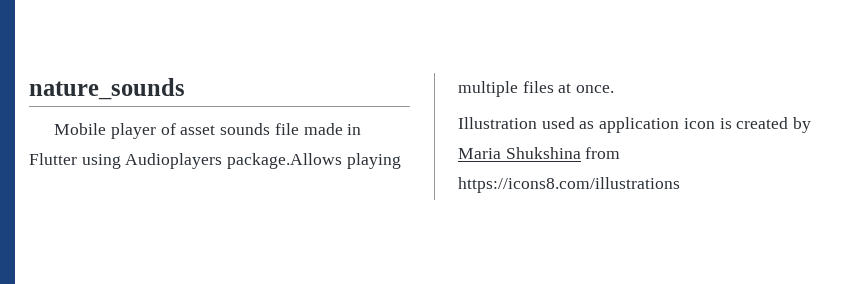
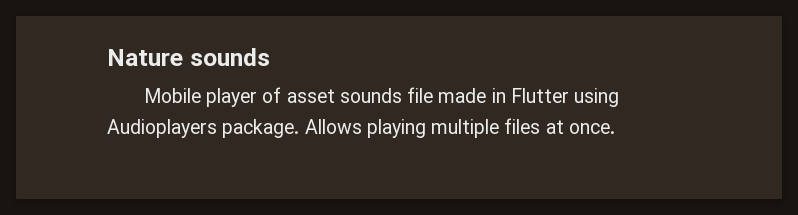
[29,78,185,100] nature_sounds -> [107,48,270,66] Nature sounds
[227,153,343,169] package.Allows -> [222,119,362,138] package. Allows
[458,117,812,133] [458,147,621,159] [458,177,680,193] // Illustration used as application icon is created by Maria Shukshina from https://icons8.com/illustrations -> (615, 128) none

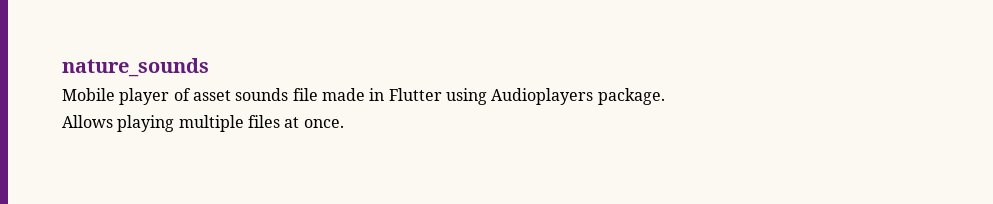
[107,48,270,66] Nature sounds -> [62,58,209,77] nature_sounds
(300, 128) none -> (665, 96) //

